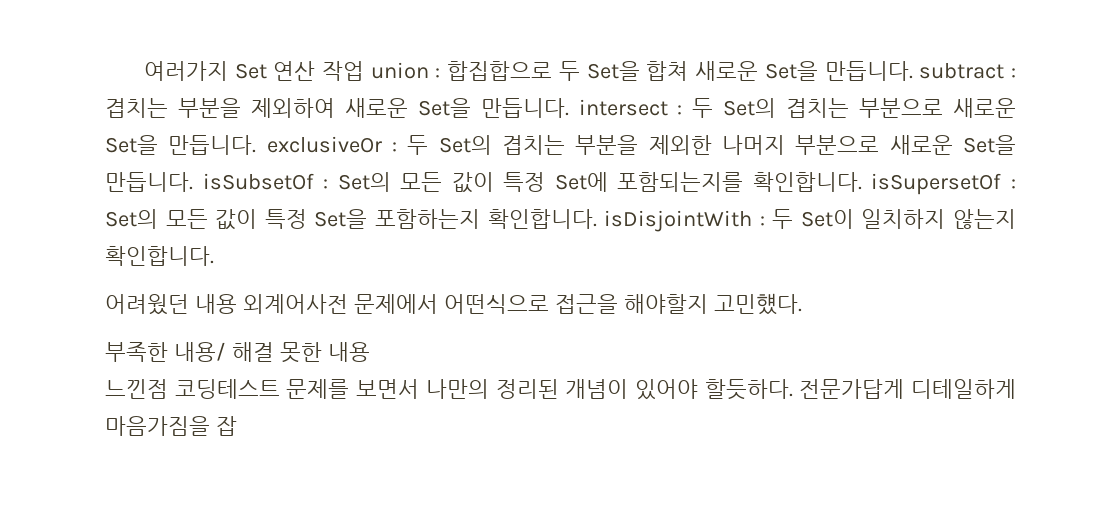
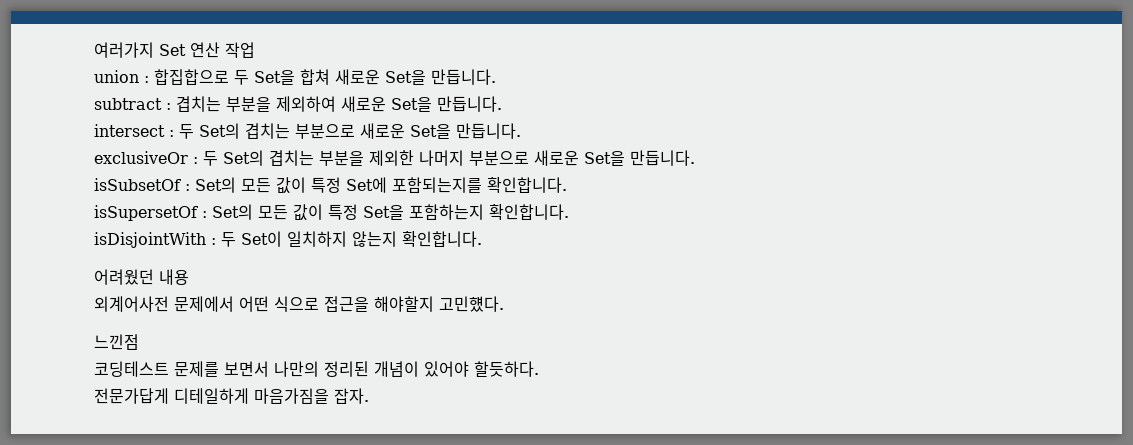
(364, 71) none -> (255, 50) //
(913, 71) none -> (496, 77) //
(569, 108) none -> (502, 104) //
(257, 145) none -> (521, 131) //
(193, 182) none -> (695, 158) //
(862, 182) none -> (567, 185) //
(597, 219) none -> (569, 212) //
(237, 304) none -> (189, 277) //
[443,294,549,314] 어떤식으로 -> [239,296,319,312] 어떤 식으로
[105,342,370,363] [105,379,168,399] 부족한 내용/ 해결 못한 내용 // 느낀점 -> [94,334,139,350] 느낀점 //
(793, 389) none -> (539, 369) //
[215,416,237,436] 잡 -> [334,388,369,404] 잡자.

